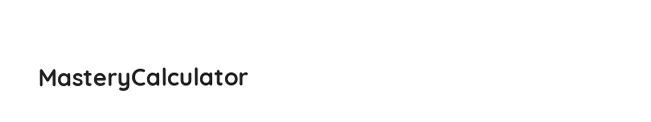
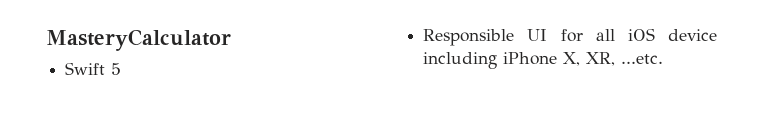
(249, 79) none -> [65,62,122,75] [423,28,717,46] [423,52,664,69] // Swift 5 // Responsible UI for all iOS device including iPhone X, XR, ...etc.

